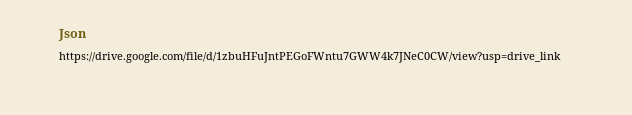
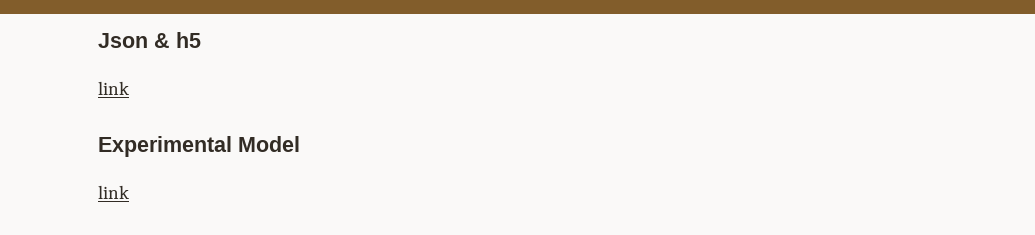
[59,52,561,63] // https://drive.google.com/file/d/1zbuHFuJntPEGoFWntu7GWW4k7JNeC0CW/view?usp=drive_link -> [154,32,201,48] [98,81,130,95] [98,136,300,157] [98,185,130,199] & h5 // link // Experimental Model // link

